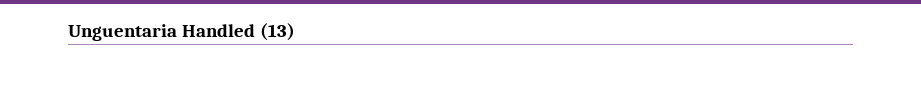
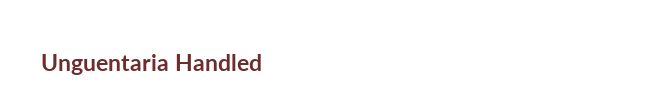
[260,23,296,41] (13) -> (263, 62) none

